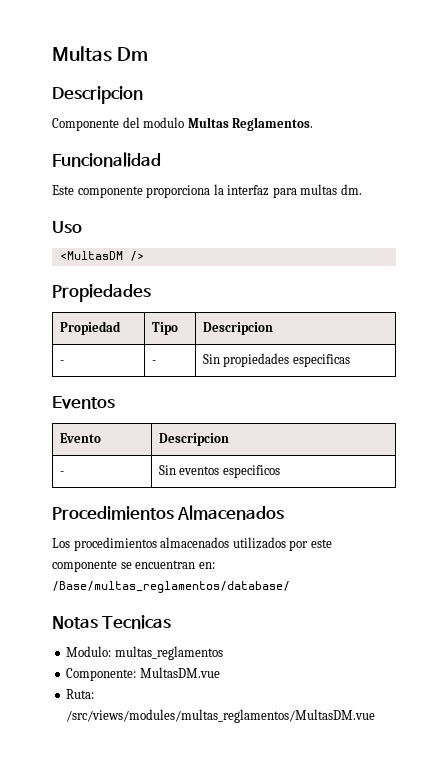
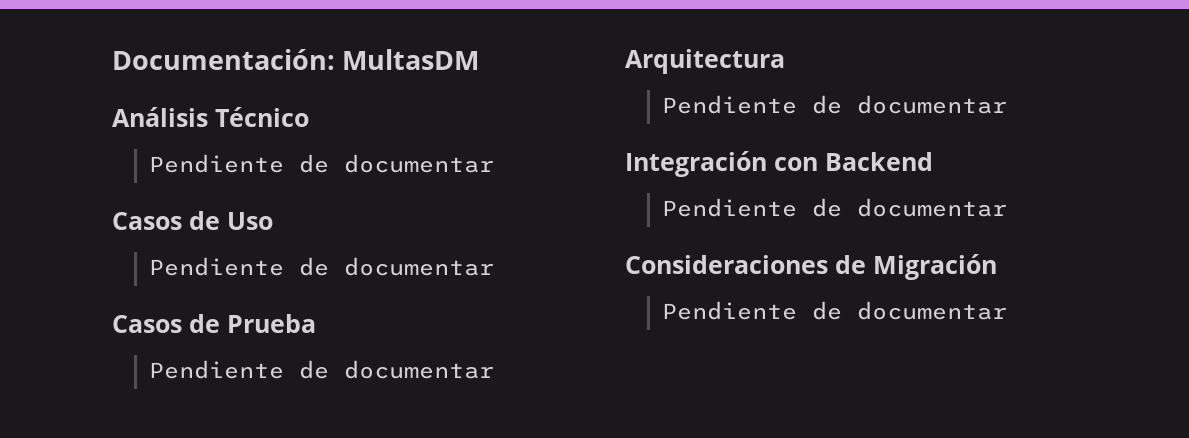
[52,46,149,62] [52,86,143,104] [52,117,314,131] [52,152,161,167] [52,184,362,198] [52,221,82,234] [59,251,144,261] [52,284,151,302] [59,321,121,335] [151,322,178,335] [202,322,273,335] [59,360,64,364] [151,360,156,364] [202,353,350,367] [52,396,115,409] [59,433,101,443] [158,433,229,446] [59,471,64,475] [158,465,280,478] [52,505,285,520] [52,537,332,551] [52,560,215,572] [52,581,290,593] [52,615,172,629] [66,646,223,660] [66,667,220,681] [66,689,95,699] [66,709,376,723] Multas Dm // Descripcion // Componente del modulo Multas Reglamentos. // Funcionalidad // Este componente proporciona la interfaz para multas dm. // Uso // <MultasDM /> // Propiedades // Propiedad | Tipo | Descripcion // - | - | Sin propiedades especificas // Eventos // Evento | Descripcion // - | Sin eventos especificos // Procedimientos Almacenados // Los procedimientos almacenados utilizados por este componente se encuentran en: /Base/multas_reglamentos/database/ // Notas Tecnicas // Modulo: multas_reglamentos // Componente: MultasDM.vue // Ruta: /src/views/modules/multas_reglamentos/MultasDM.vue -> [112,49,480,70] [112,107,309,127] [148,154,494,173] [112,211,273,230] [148,257,494,276] [112,314,316,333] [148,360,494,379] [625,49,785,74] [661,95,1007,114] [625,151,933,177] [661,198,1007,217] [625,254,997,280] [661,301,1007,320] Documentación: MultasDM // Análisis Técnico // Pendiente de documentar // Casos de Uso // Pendiente de documentar // Casos de Prueba // Pendiente de documentar // Arquitectura // Pendiente de documentar // Integración con Backend // Pendiente de documentar // Consideraciones de Migración // Pendiente de documentar

